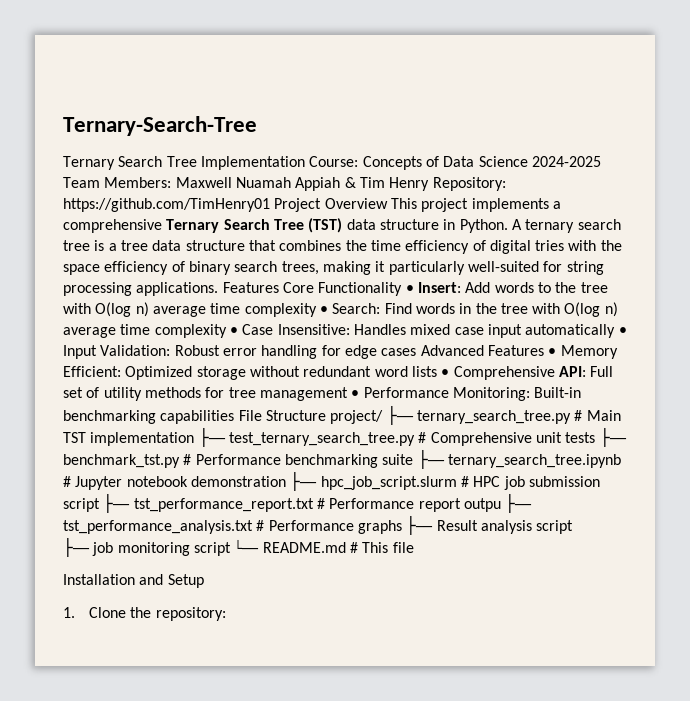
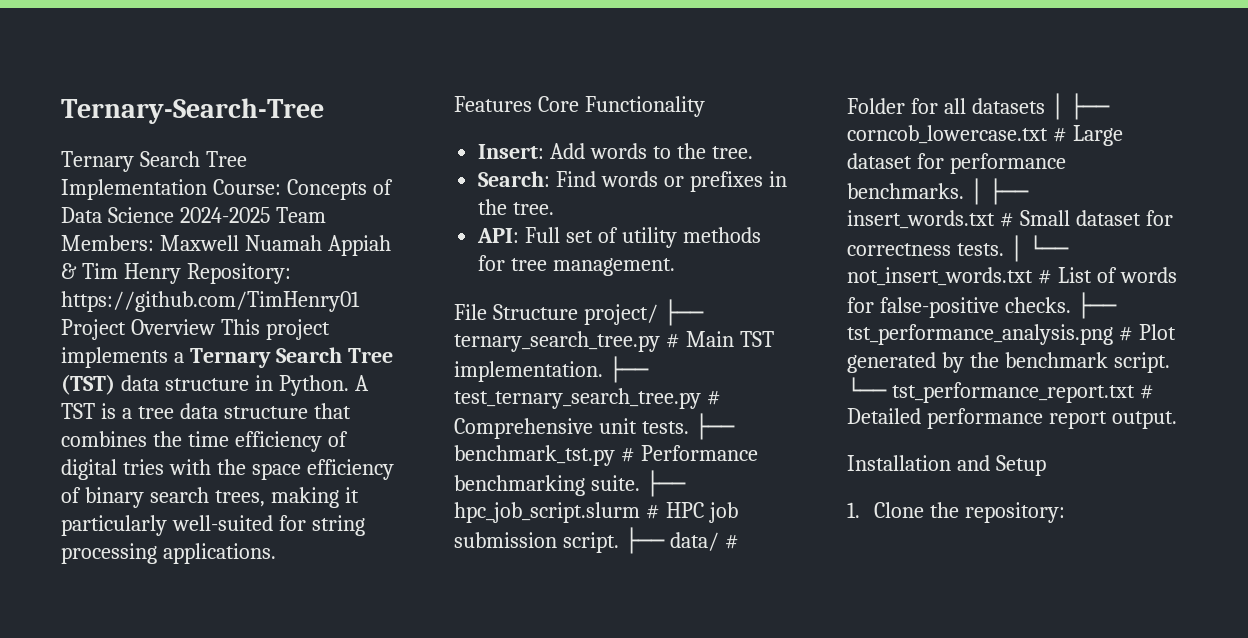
[63,219,162,233] comprehensive -> (184, 357) none
[525,219,621,233] [63,240,90,251] ternary search tree -> [61,403,95,419] TST
(219, 289) none -> (276, 553) //
[405,285,414,293] • -> (705, 106) //
[580,282,608,293] [63,302,618,317] [63,324,627,338] [63,345,618,359] [63,366,555,380] tree with O(log n) average time complexity • Search: Find words in the tree with O(log n) average time complexity • Case Insensitive: Handles mixed case input automatically • Input Validation: Robust error handling for edge cases Advanced Features • Memory Efficient: Optimized storage without redundant word lists • Comprehensive -> [711,146,753,159] [478,171,787,192] [478,199,555,215] tree. // Search: Find words or prefixes in the tree. //
[259,387,582,401] [63,410,235,424] management • Performance Monitoring: Built-in benchmarking capabilities -> [553,258,676,276] management. //
[90,432,195,446] implementation -> [454,361,603,382] implementation.
[565,432,596,443] tests -> [641,421,689,434] tests.
[382,449,621,469] [63,476,286,490] suite ├── ternary_search_tree.ipynb # Jupyter notebook demonstration -> [590,475,640,491] suite.
[63,493,533,513] [63,515,574,535] [63,537,414,557] script ├── tst_performance_report.txt # Performance report outpu ├── tst_performance_analysis.txt # Performance graphs ├── Result analysis script // ├── job monitoring script └── README.md # This file -> [562,527,739,554] [847,93,1110,120] [847,125,1123,146] [847,153,1066,174] [847,178,1029,205] [847,210,1173,229] [847,235,1069,262] [847,267,1177,286] [847,292,1117,319] [847,324,1176,345] [847,352,1170,373] [847,377,1154,403] [847,408,1177,429] script. ├── data/ # Folder for all datasets │ ├── corncob_lowercase.txt # Large dataset for performance benchmarks. │ ├── insert_words.txt # Small dataset for correctness tests. │ └── not_insert_words.txt # List of words for false-positive checks. ├── tst_performance_analysis.png # Plot generated by the benchmark script. └── tst_performance_report.txt # Detailed performance report output.

